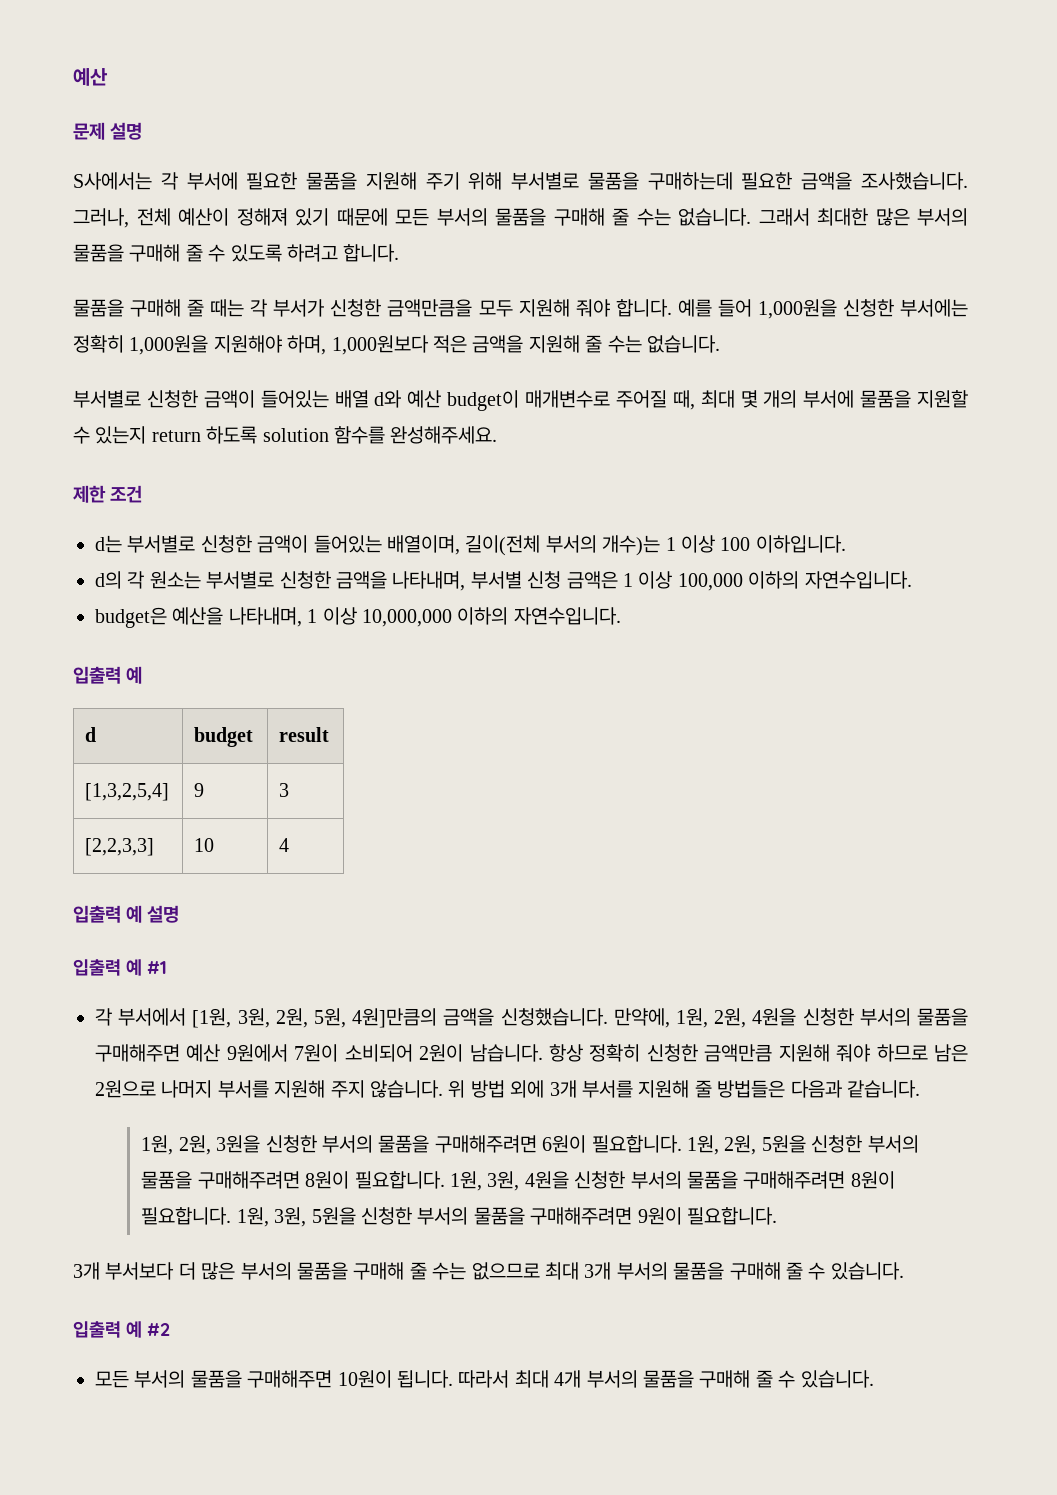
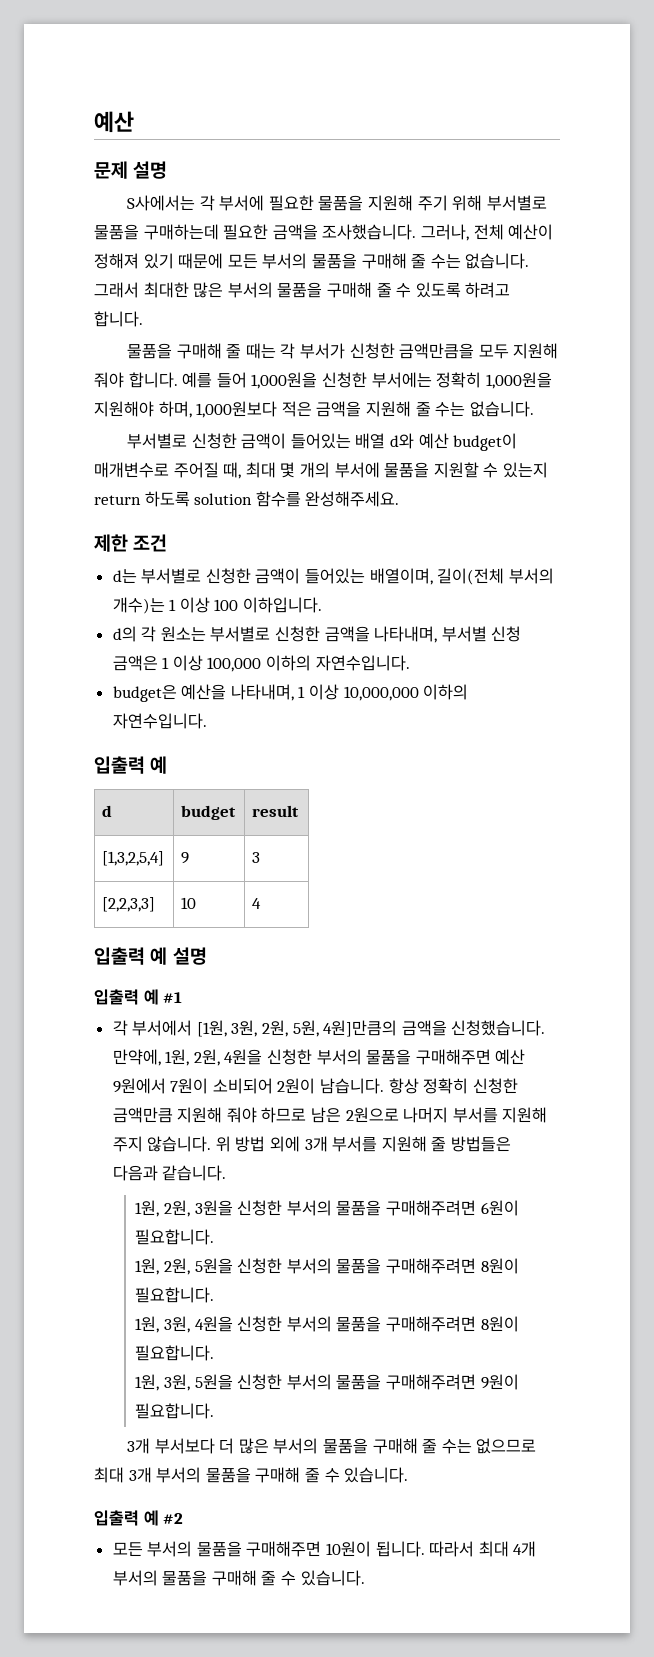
(682, 1144) none -> (215, 1237) //
(445, 1180) none -> (215, 1295) //
(232, 1216) none -> (215, 1353) //

